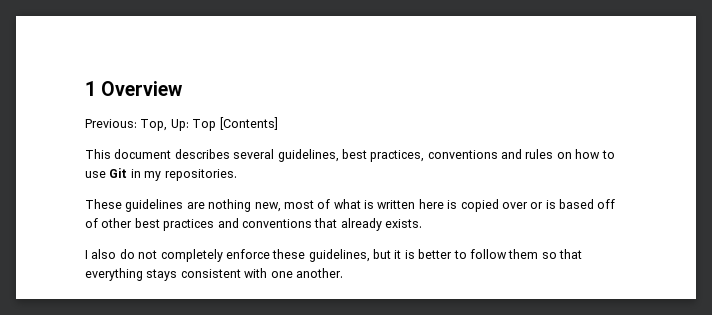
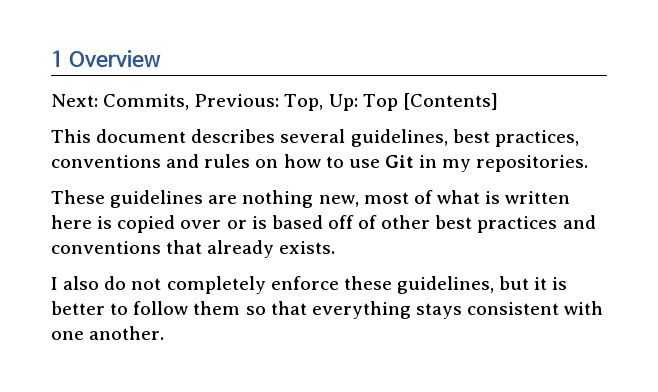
(183, 88) none -> [51,94,190,110] Next: Commits,

